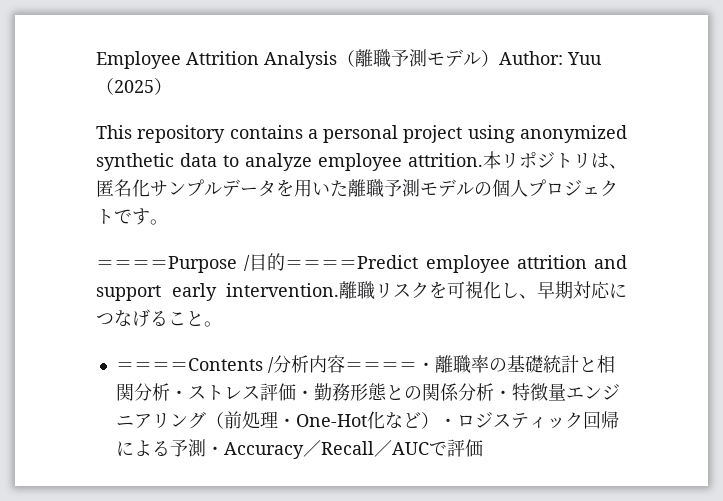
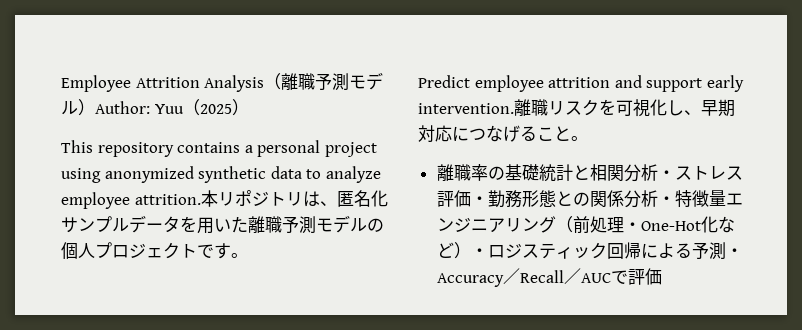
[96,253,358,273] ＝＝＝＝Purpose /目的＝＝＝＝ -> (248, 255) none
[115,355,435,373] ＝＝＝＝Contents /分析内容＝＝＝＝・ -> (588, 138) none

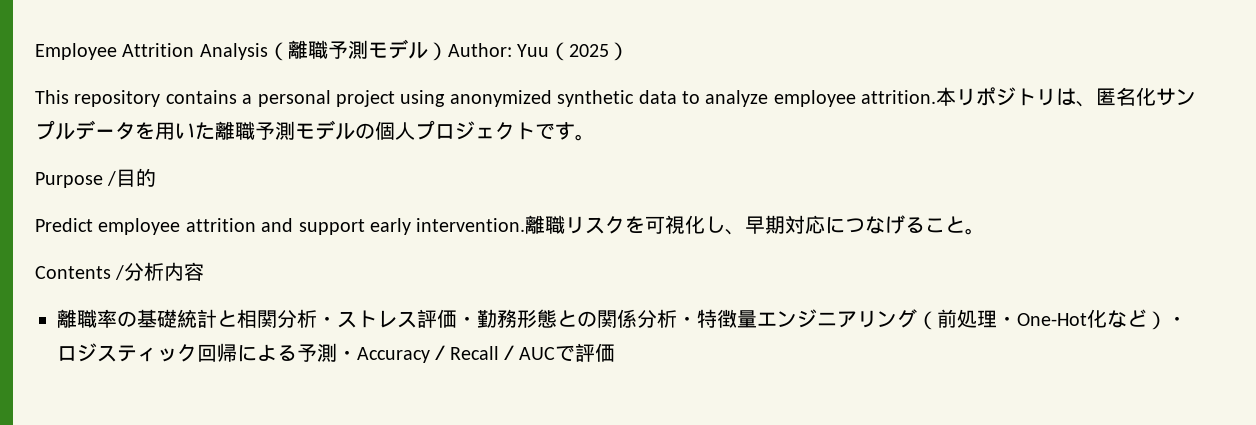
(248, 255) none -> [35,168,157,188] // Purpose /目的
(588, 138) none -> [35,262,205,281] // Contents /分析内容

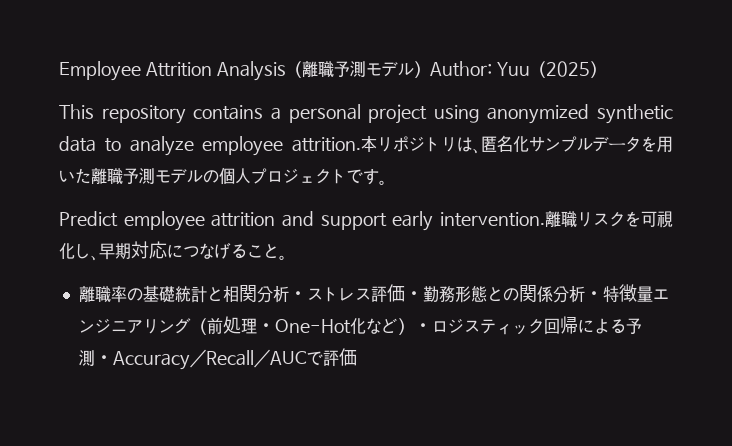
[35,168,157,188] // Purpose /目的 -> (387, 182) none
[35,262,205,281] // Contents /分析内容 -> (287, 257) none

